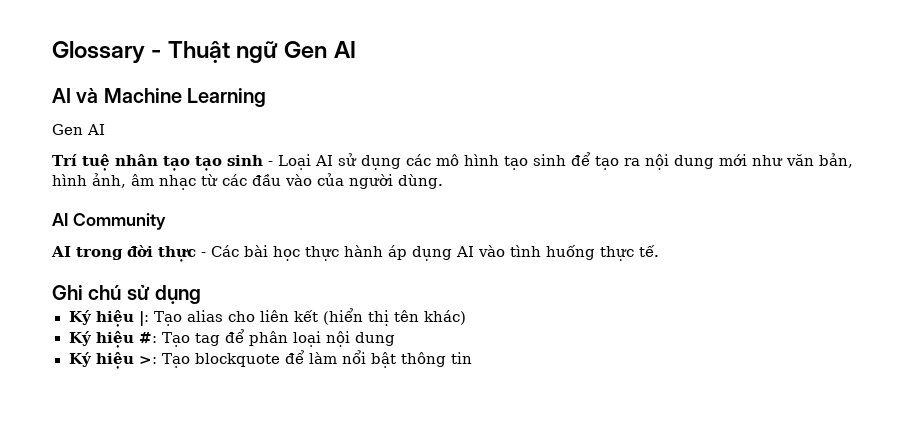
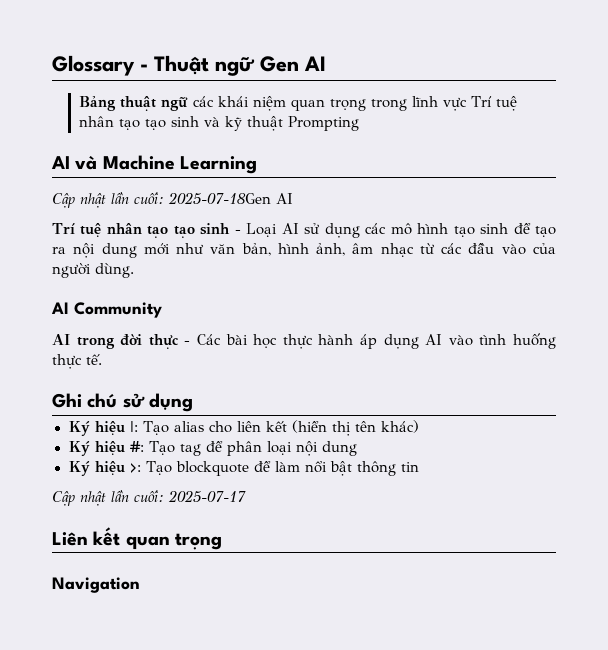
(356, 49) none -> [78,96,517,111] [78,116,359,131] // Bảng thuật ngữ các khái niệm quan trọng trong lĩnh vực Trí tuệ nhân tạo tạo sinh và kỹ thuật Prompting
[52,124,83,135] Gen -> [52,192,271,208] Cập nhật lần cuối: 2025-07-18Gen
(472, 358) none -> [52,490,246,506] [52,527,222,550] [52,577,140,593] // Cập nhật lần cuối: 2025-07-17 // Liên kết quan trọng // Navigation

